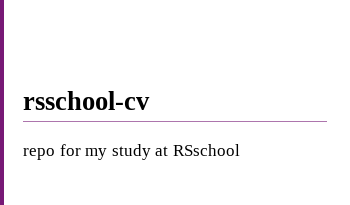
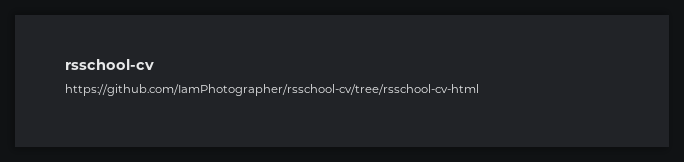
[23,144,240,160] repo for my study at RSschool -> [65,84,479,96] https://github.com/IamPhotographer/rsschool-cv/tree/rsschool-cv-html

